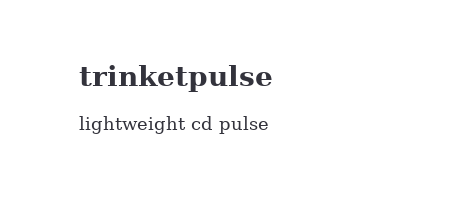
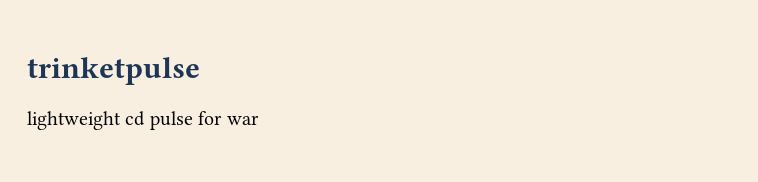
(269, 125) none -> [198,111,259,125] for war

